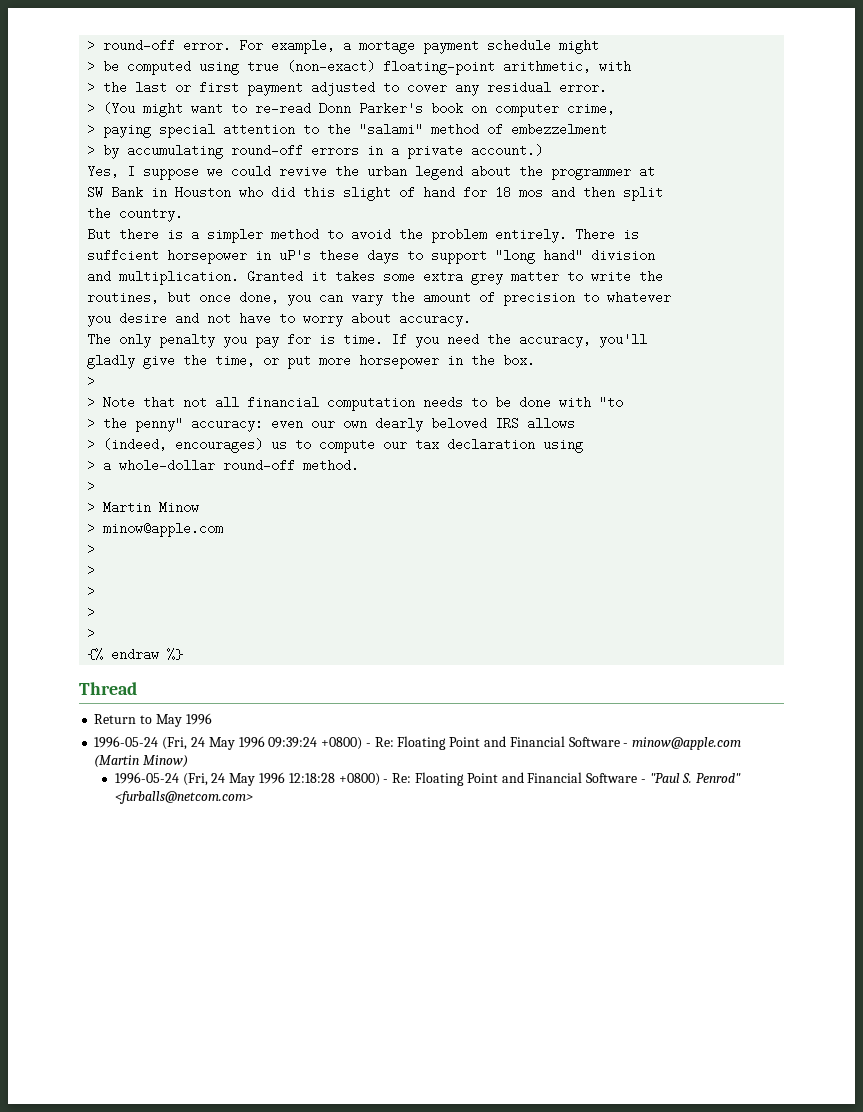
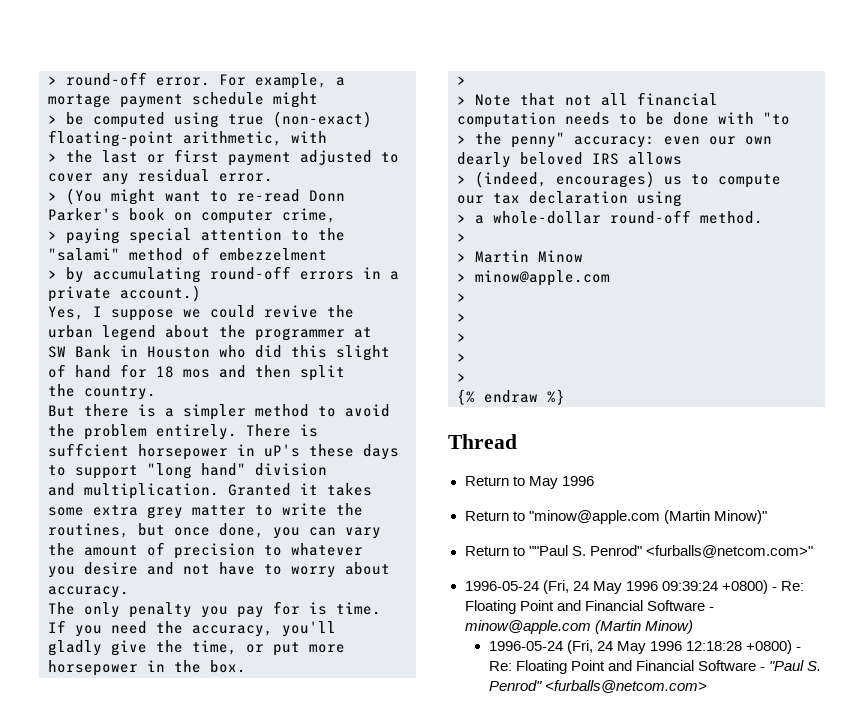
(212, 719) none -> [464,510,767,524] [464,545,813,558] // Return to "minow@apple.com (Martin Minow)" // Return to ""Paul S. Penrod" <furballs@netcom.com>"

